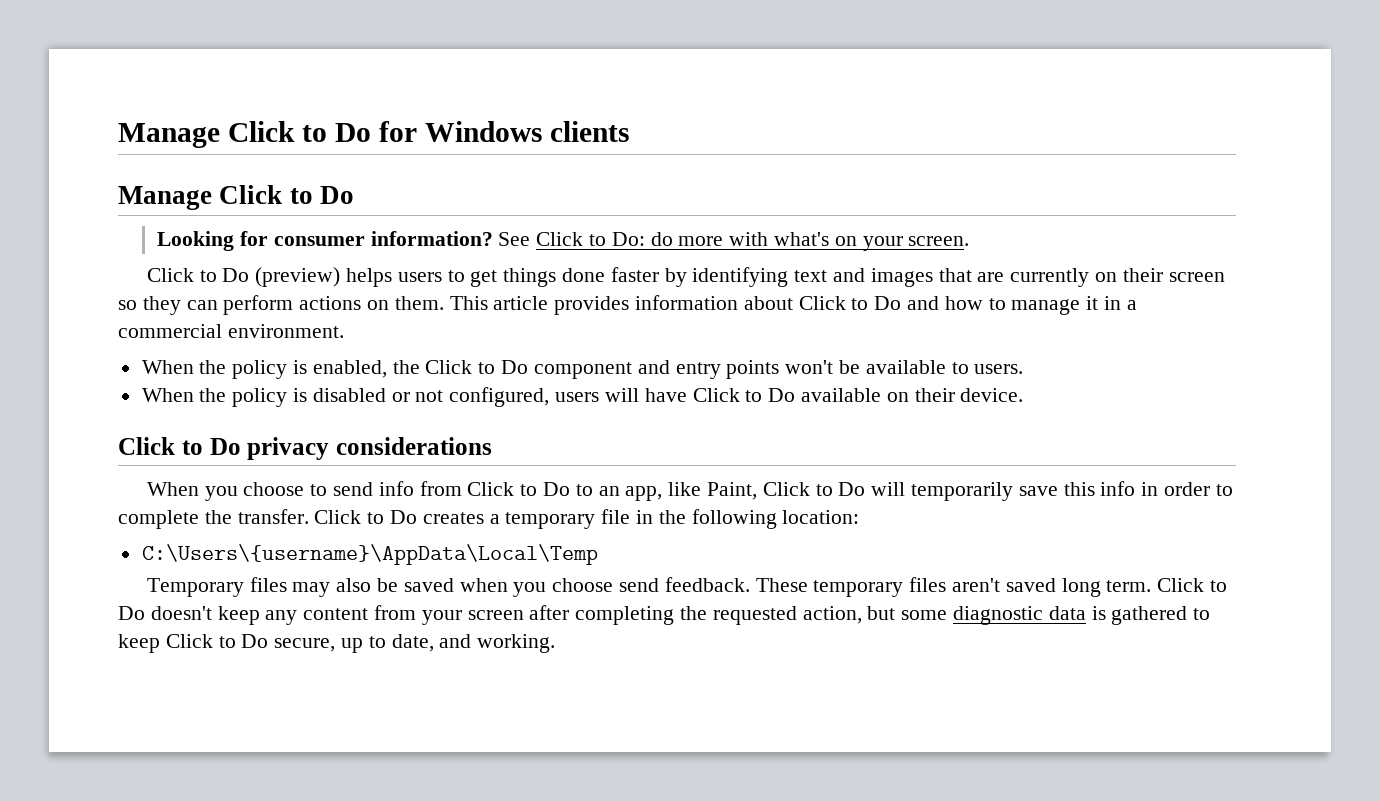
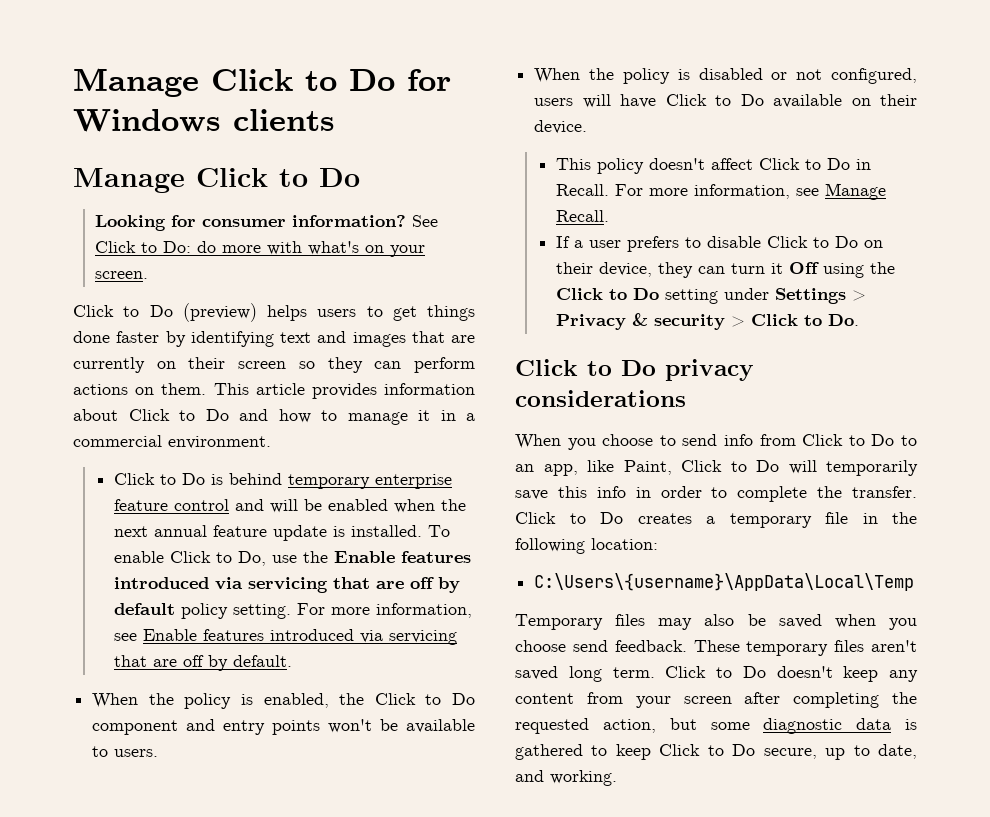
(344, 331) none -> [114,473,453,489] [114,499,467,513] [114,525,451,541] [114,551,472,566] [114,577,461,593] [114,603,473,619] [114,629,458,645] [114,655,293,671] // Click to Do is behind temporary enterprise feature control and will be enabled when the next annual feature update is installed. To enable Click to Do, use the Enable features introduced via servicing that are off by default policy setting. For more information, see Enable features introduced via servicing that are off by default.
(1024, 395) none -> [556,158,872,174] [556,183,887,200] [556,210,610,222] [556,236,884,252] [556,262,896,278] [556,288,867,304] [556,313,860,330] // This policy doesn't affect Click to Do in Recall. For more information, see Manage Recall. // If a user prefers to disable Click to Do on their device, they can turn it Off using the Click to Do setting under Settings > Privacy & security > Click to Do.

